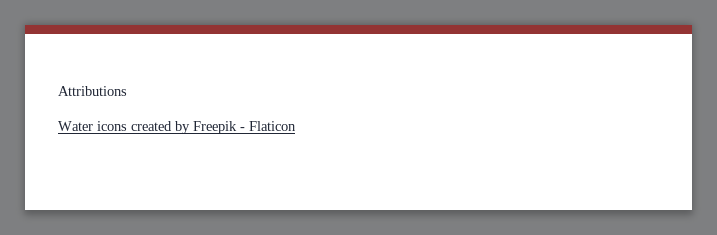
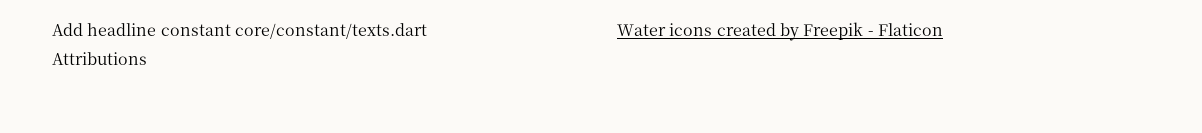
(58, 91) none -> [52,23,427,39] Add headline constant core/constant/texts.dart //

